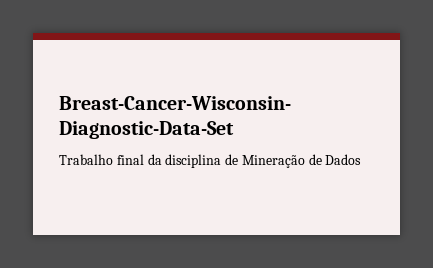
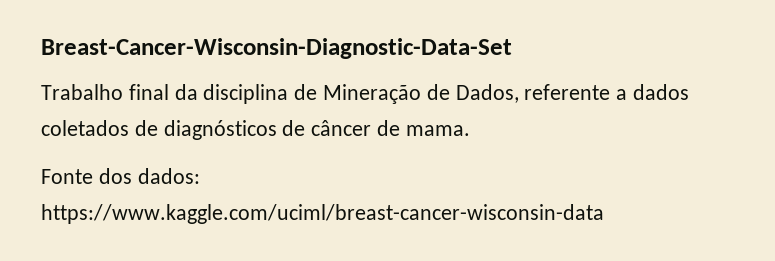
[325,154,362,165] Dados -> [455,84,690,103] [41,120,470,140] [41,168,200,184] [41,204,604,224] Dados, referente a dados coletados de diagnósticos de câncer de mama. // Fonte dos dados: https://www.kaggle.com/uciml/breast-cancer-wisconsin-data

